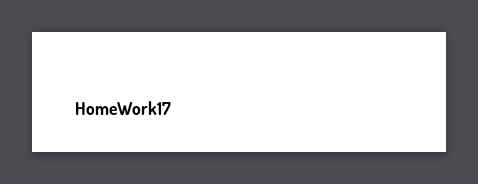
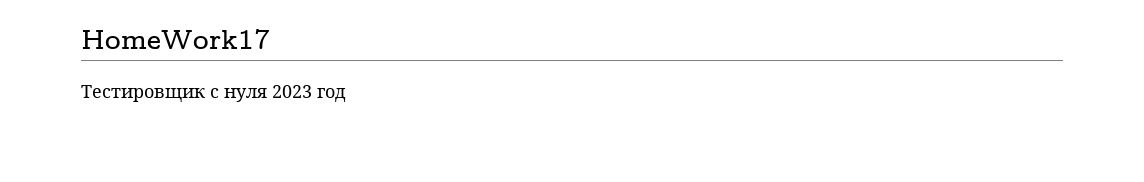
(171, 108) none -> [81,85,346,103] // Тестировщик с нуля 2023 год

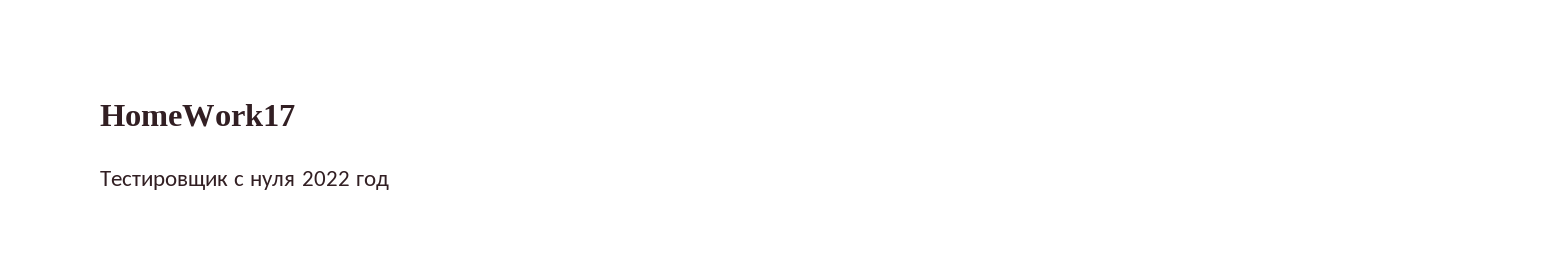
[272,85,312,98] 2023 -> [301,171,350,186] 2022

